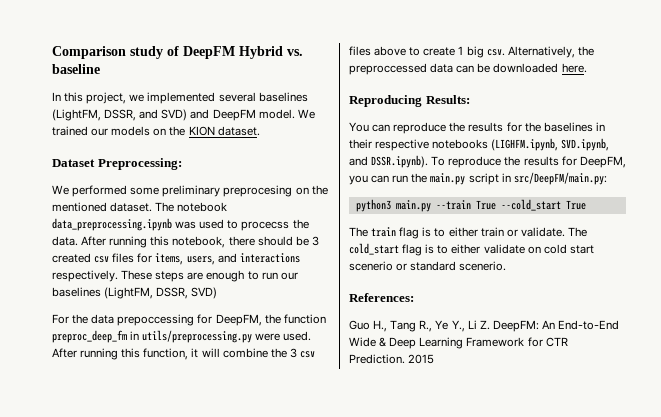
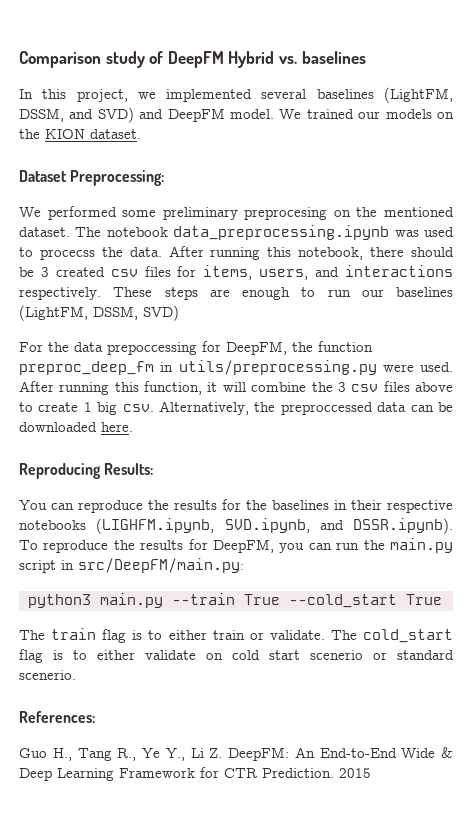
[52,64,100,74] baseline -> [301,51,366,64] baselines
[104,109,137,121] DSSR, -> [19,108,64,122] DSSM,
[156,287,189,299] DSSR, -> [93,306,138,320] DSSM,

